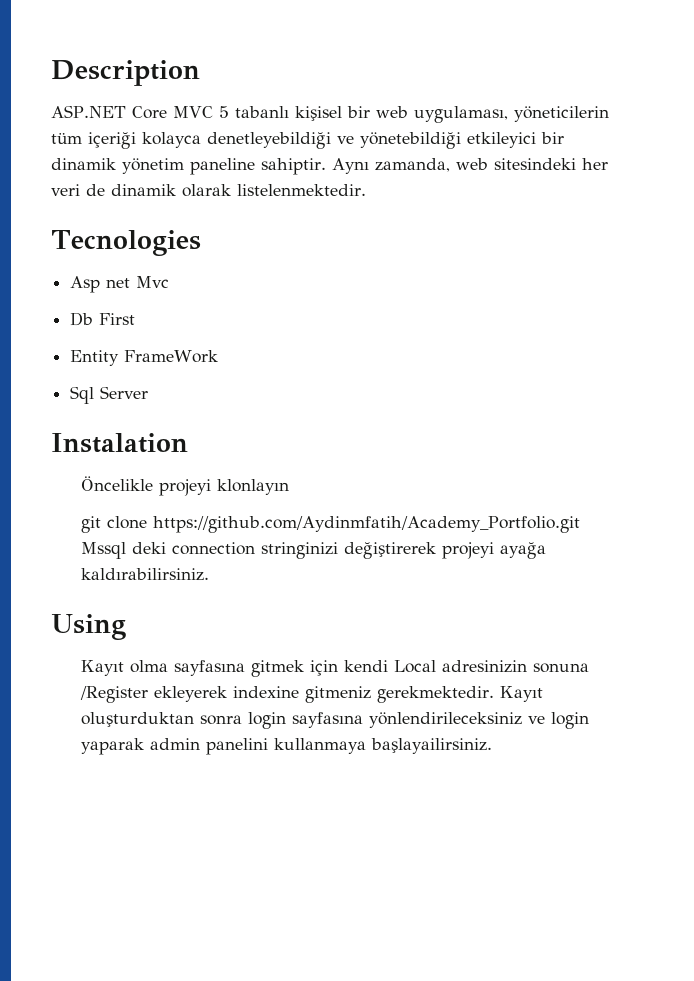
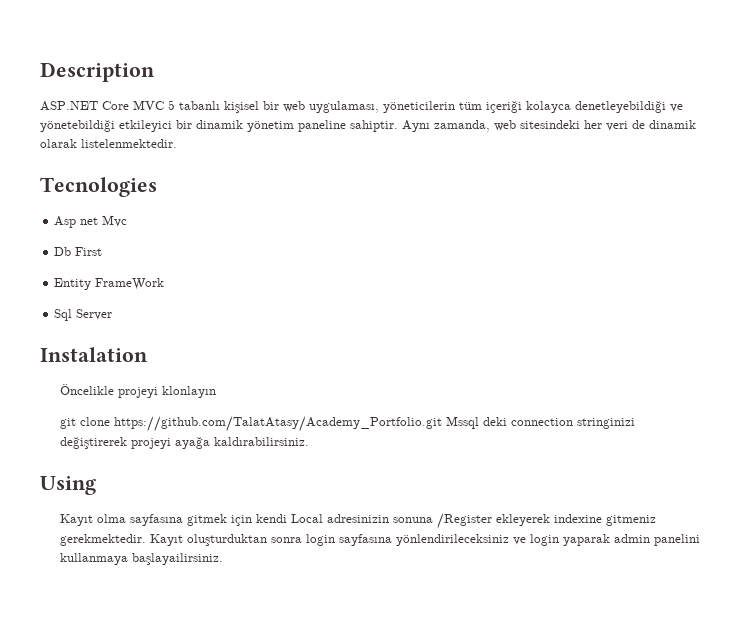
[153,516,581,533] https://github.com/Aydinmfatih/Academy_Portfolio.git -> [114,416,443,432] https://github.com/TalatAtasy/Academy_Portfolio.git

